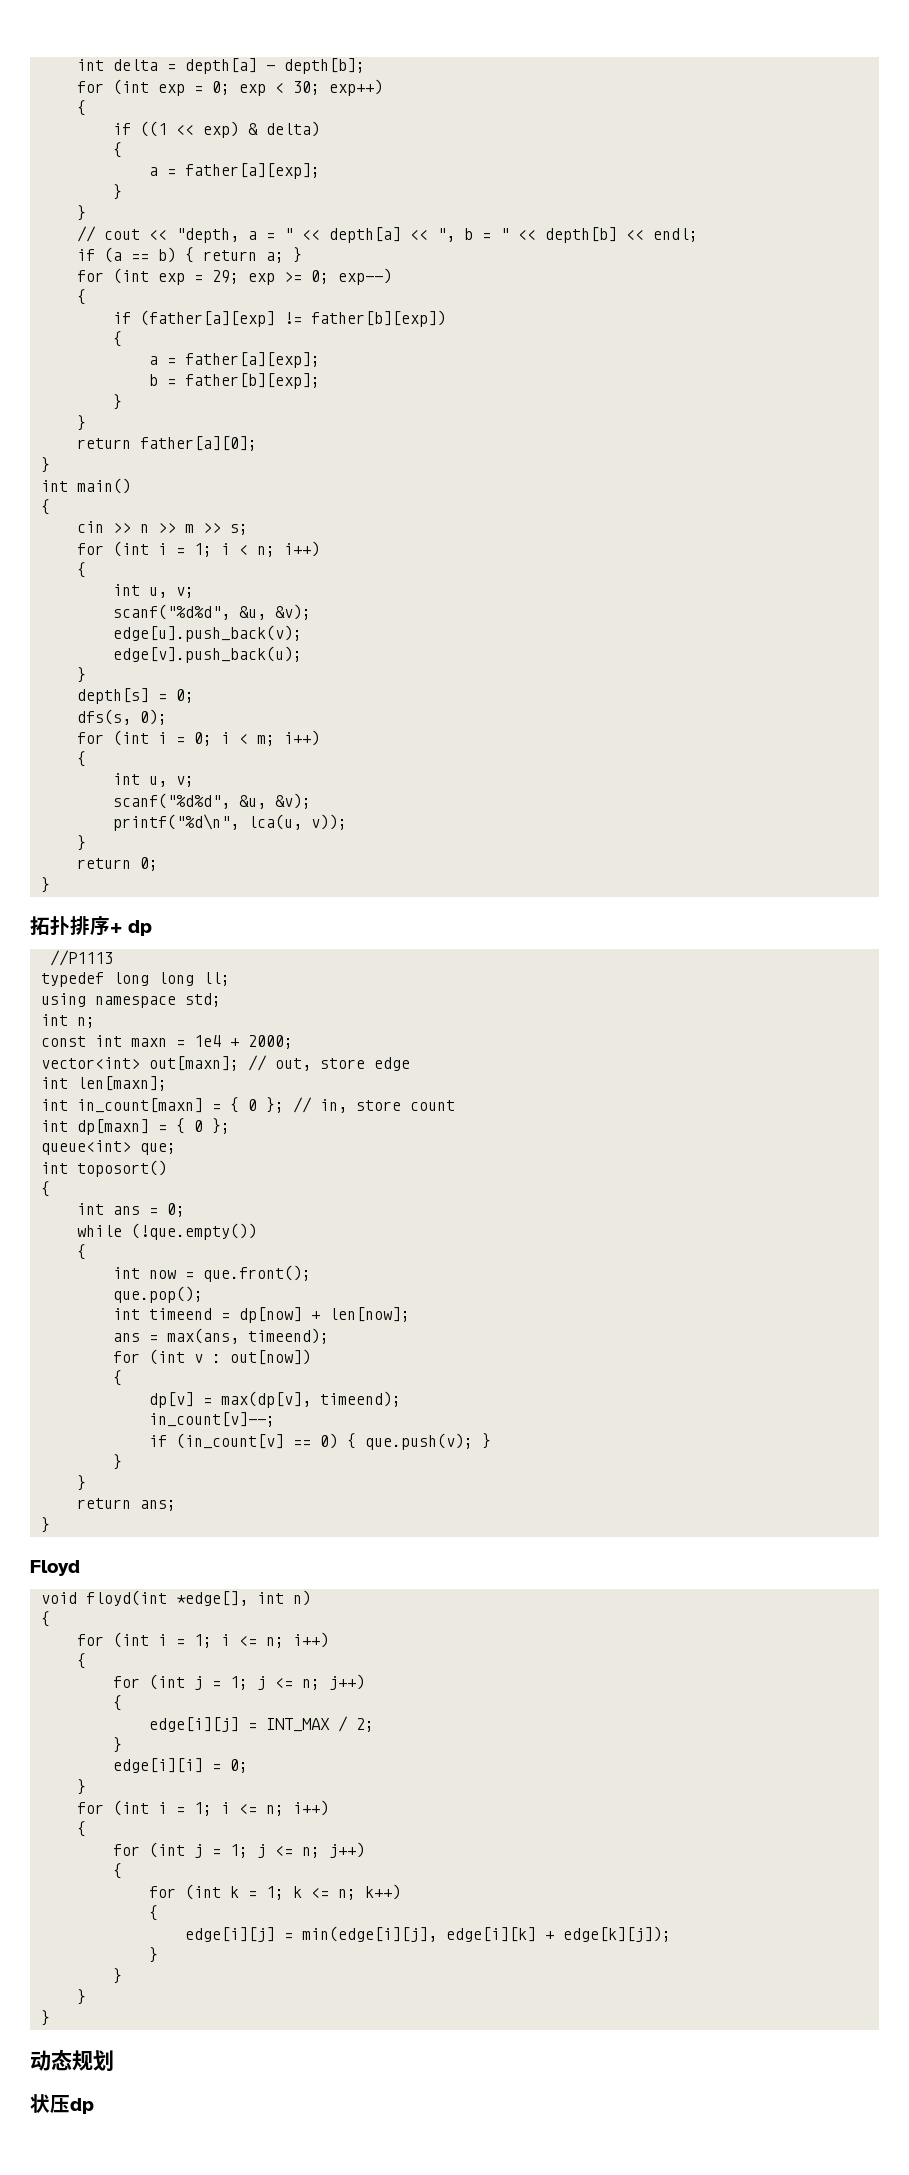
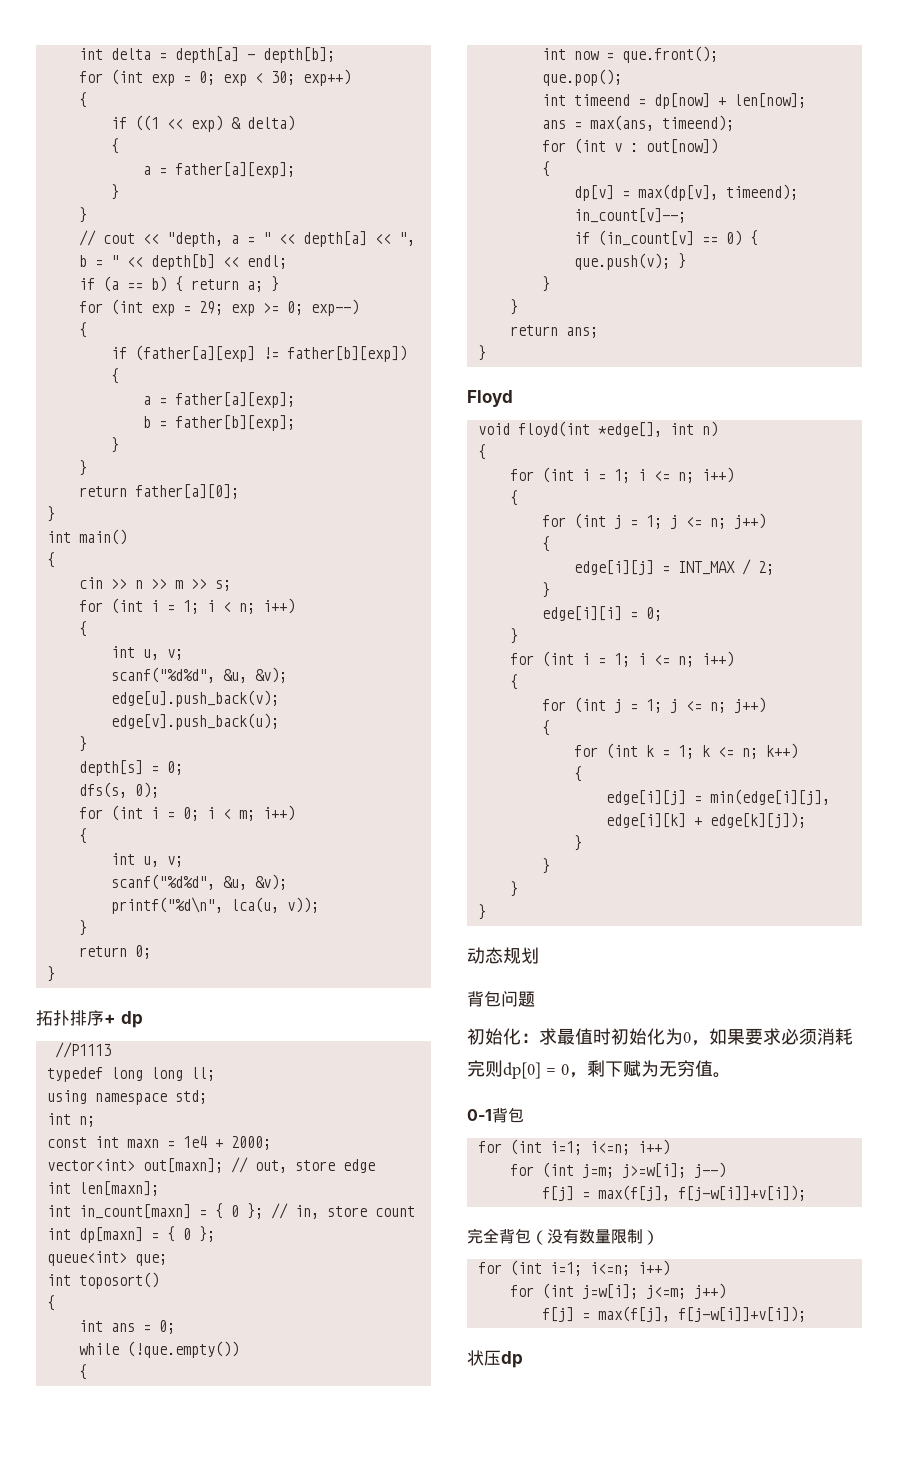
(114, 2060) none -> [467,991,535,1007] [467,1028,853,1046] [467,1060,731,1079] [467,1107,524,1123] [477,1139,670,1155] [509,1162,726,1178] [541,1185,806,1201] [467,1228,659,1245] [477,1260,670,1276] [509,1283,726,1299] [541,1306,806,1322] // 背包问题 // 初始化：求最值时初始化为0，如果要求必须消耗完则dp[0] = 0，剩下赋为无穷值。 // 0-1背包 // for (int i=1; i<=n; i++) // for (int j=m; j>=w[i]; j--) // f[j] = max(f[j], f[j-w[i]]+v[i]); // 完全背包（没有数量限制） // for (int i=1; i<=n; i++) // for (int j=w[i]; j<=m; j++) // f[j] = max(f[j], f[j-w[i]]+v[i]);

